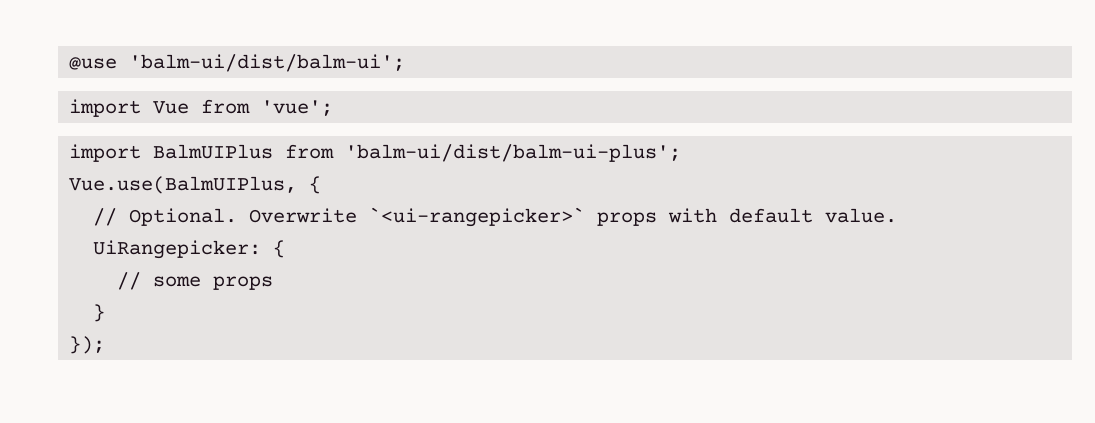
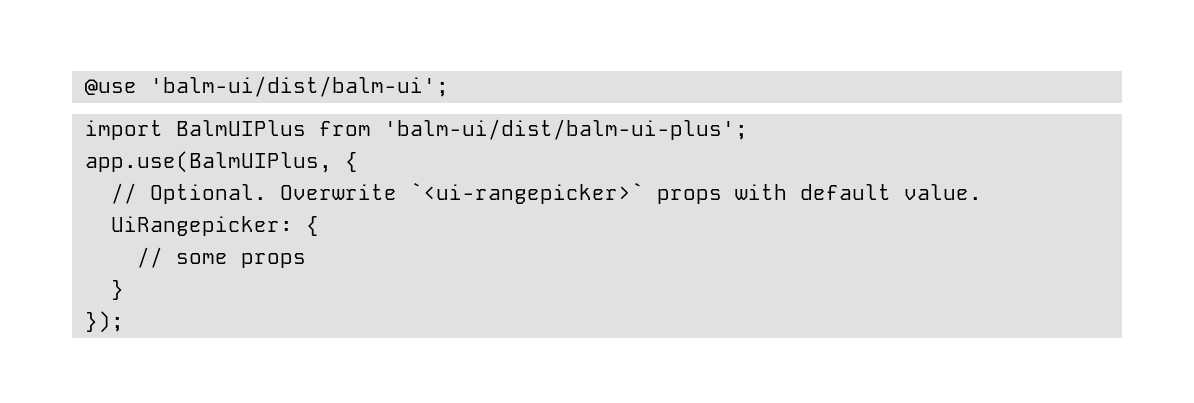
[69,99,334,117] // import Vue from 'vue'; -> (449, 86) none
[69,176,298,194] Vue.use(BalmUIPlus, -> [84,151,332,173] app.use(BalmUIPlus,

